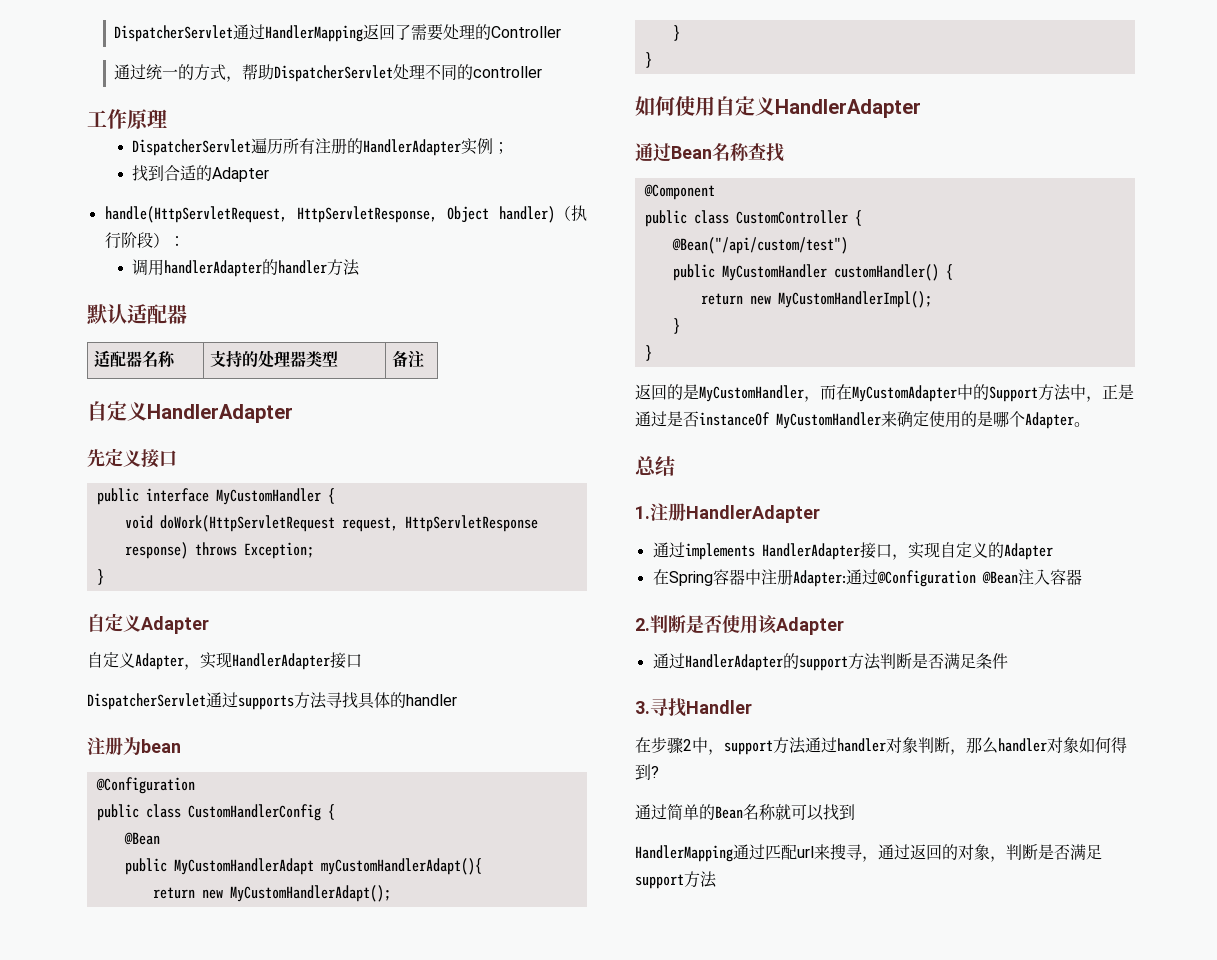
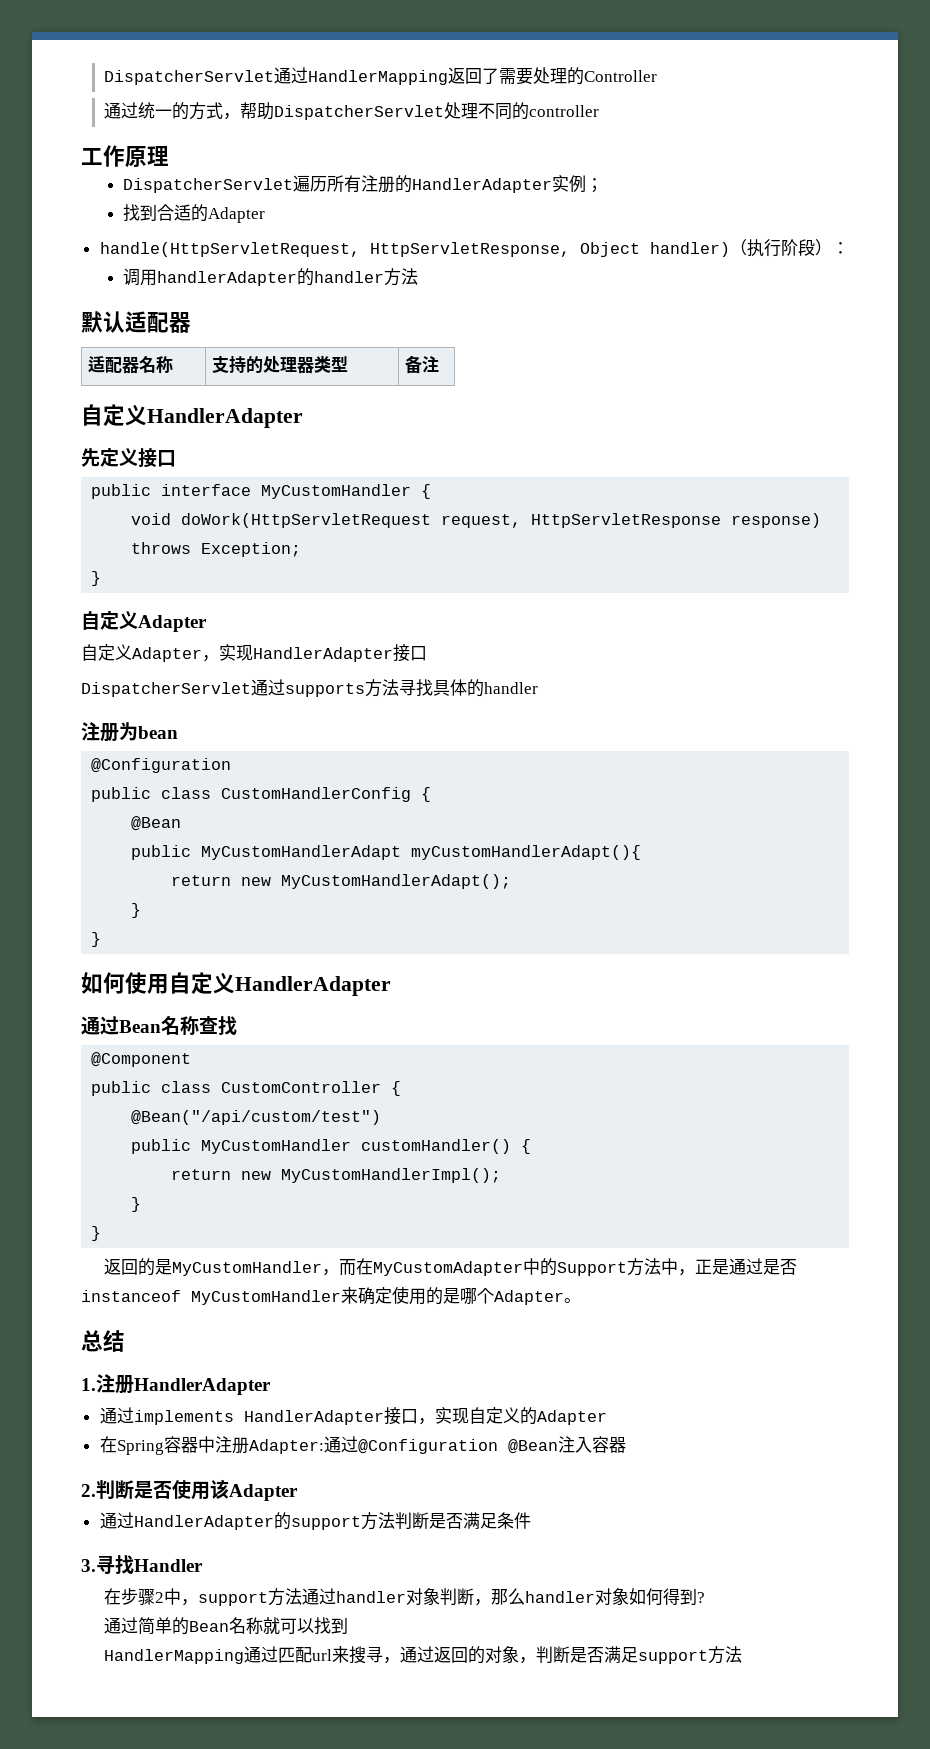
[699,412,770,426] instanceOf -> [81,1290,181,1302] instanceof

